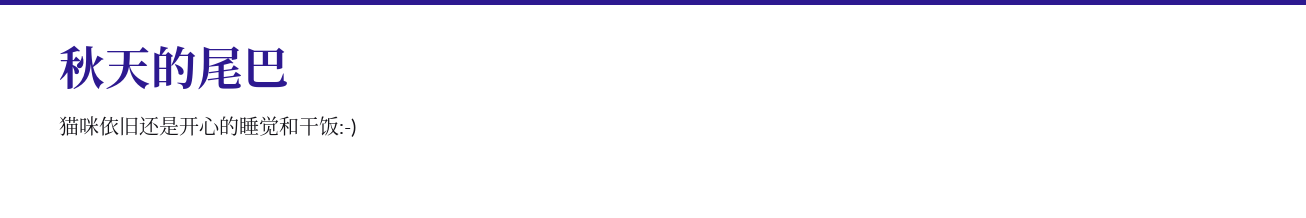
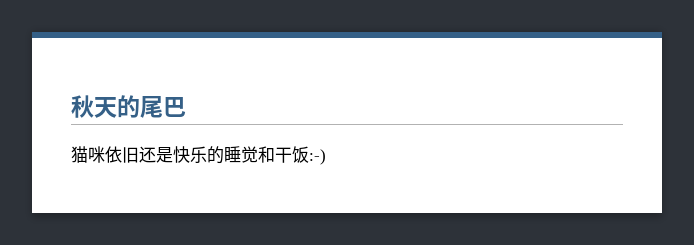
[179,116,221,136] 开心 -> [173,146,207,163] 快乐

